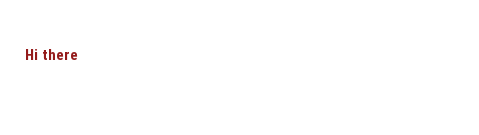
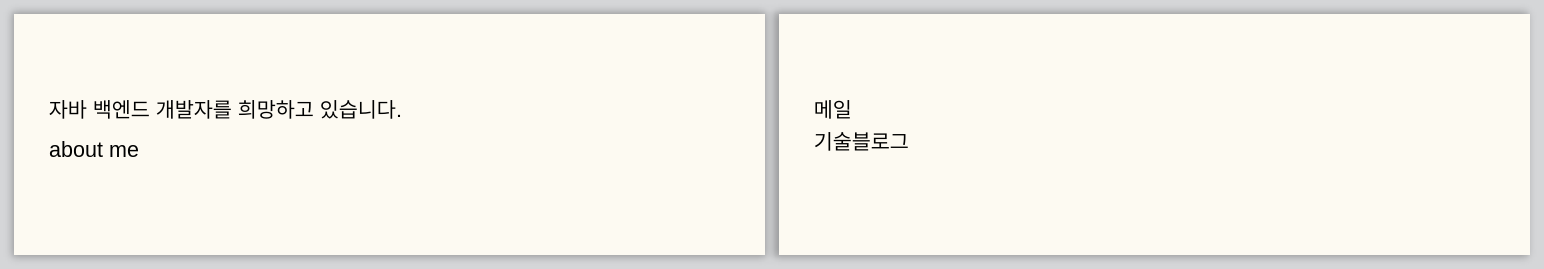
[25,49,79,60] Hi there -> [49,100,402,119] [49,141,139,157] [814,100,852,119] [814,132,909,151] 자바 백엔드 개발자를 희망하고 있습니다. // about me // 메일 // 기술블로그

